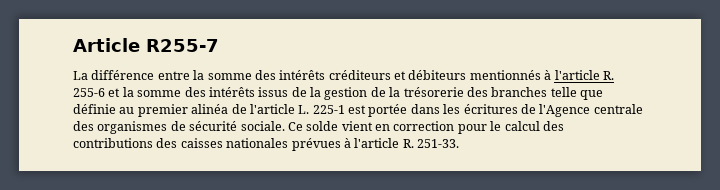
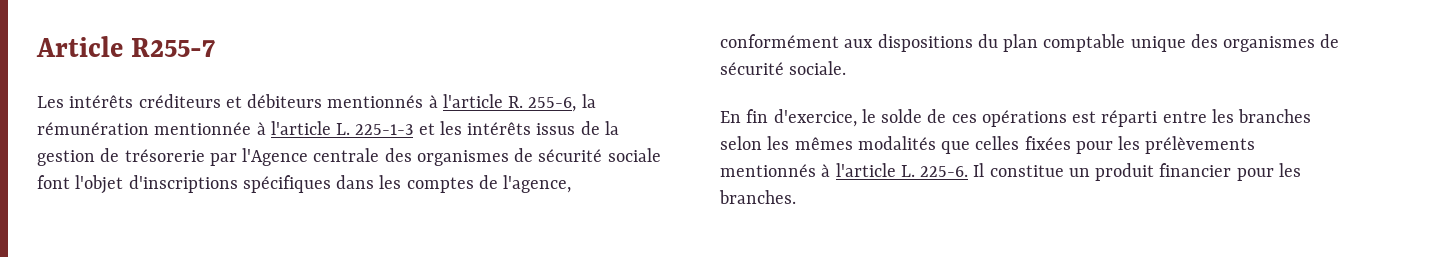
[73,70,276,80] La différence entre la somme des -> [37,96,64,108] Les
[73,87,206,97] 255-6 et la somme des -> [528,94,596,112] [37,121,462,135] 255-6, la rémunération mentionnée à l'article L. 225-1-3 et les
[389,87,603,100] [73,104,536,117] la trésorerie des branches telle que définie au premier alinéa de l'article L. 225-1 est portée dans les écritures de -> [124,149,237,166] trésorerie par
[240,121,564,134] [73,138,459,151] sociale. Ce solde vient en correction pour le calcul des contributions des caisses nationales prévues à l'article R. 251-33. -> [607,148,661,162] [37,175,572,194] [720,34,1340,52] [720,61,847,75] [720,109,1312,127] [720,136,1256,154] [720,163,1301,181] [719,190,796,204] sociale font l'objet d'inscriptions spécifiques dans les comptes de l'agence, conformément aux dispositions du plan comptable unique des organismes de sécurité sociale. // En fin d'exercice, le solde de ces opérations est réparti entre les branches selon les mêmes modalités que celles fixées pour les prélèvements mentionnés à l'article L. 225-6. Il constitue un produit financier pour les branches.

